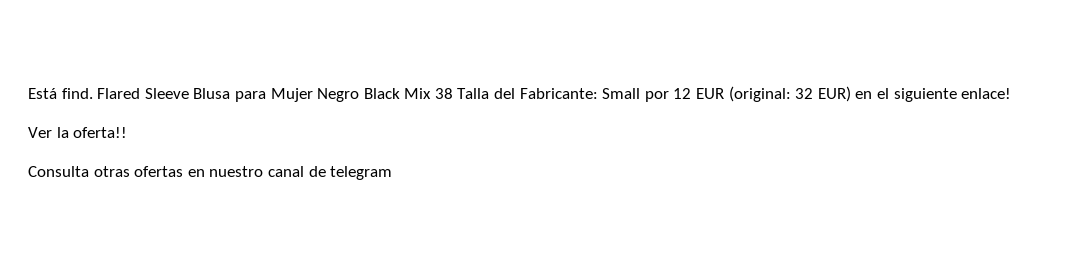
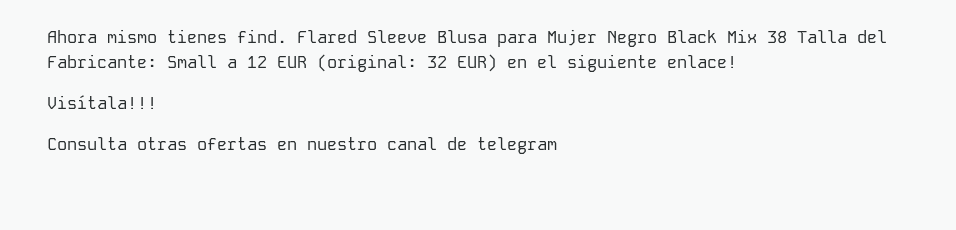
[28,88,57,99] Está -> [47,29,227,43] Ahora mismo tienes
[644,91,669,102] por -> [227,59,237,68] a
[28,127,128,138] Ver la oferta!! -> [47,95,157,109] Visítala!!!

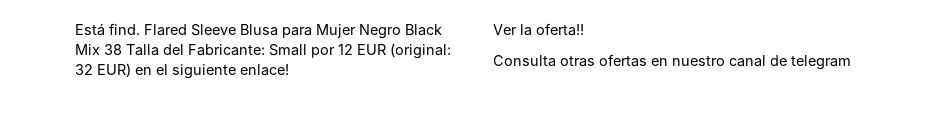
[47,29,227,43] Ahora mismo tienes -> [75,23,105,36] Está
[227,59,237,68] a -> [311,47,335,58] por
[47,95,157,109] Visítala!!! -> [493,23,584,36] Ver la oferta!!

